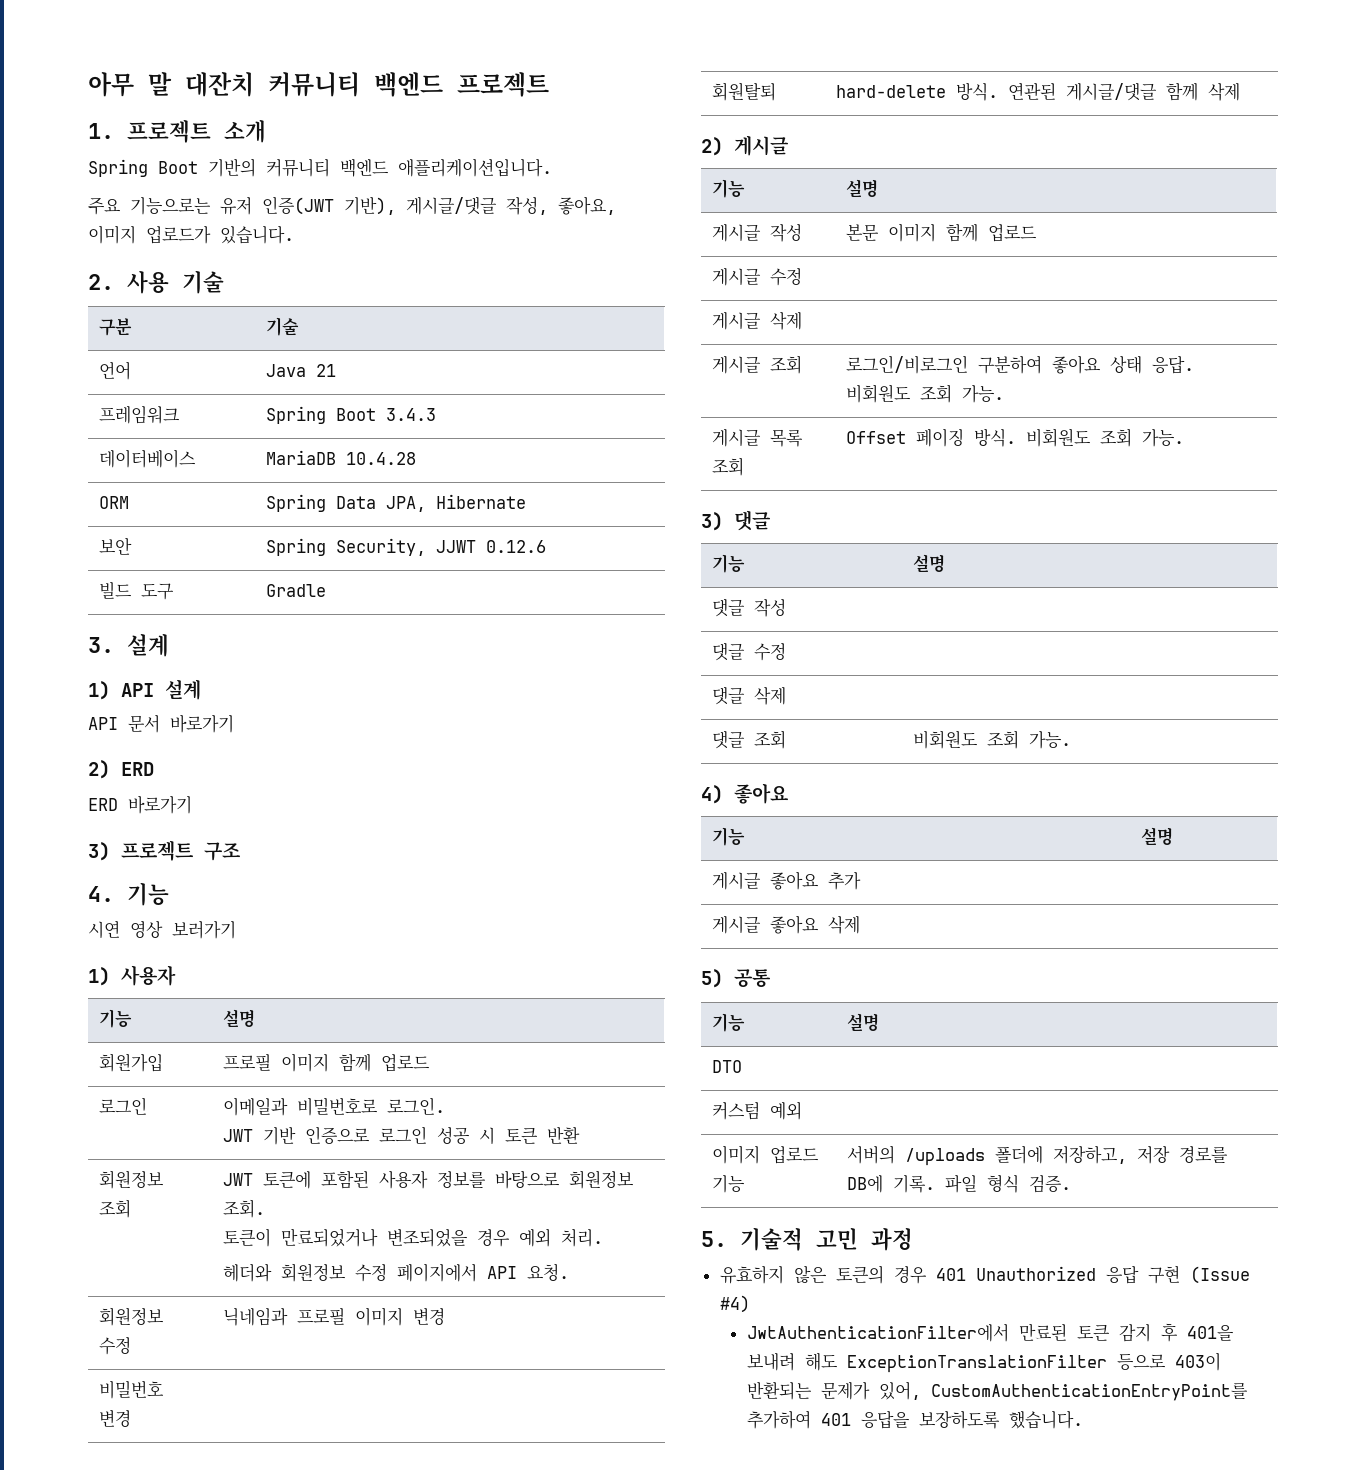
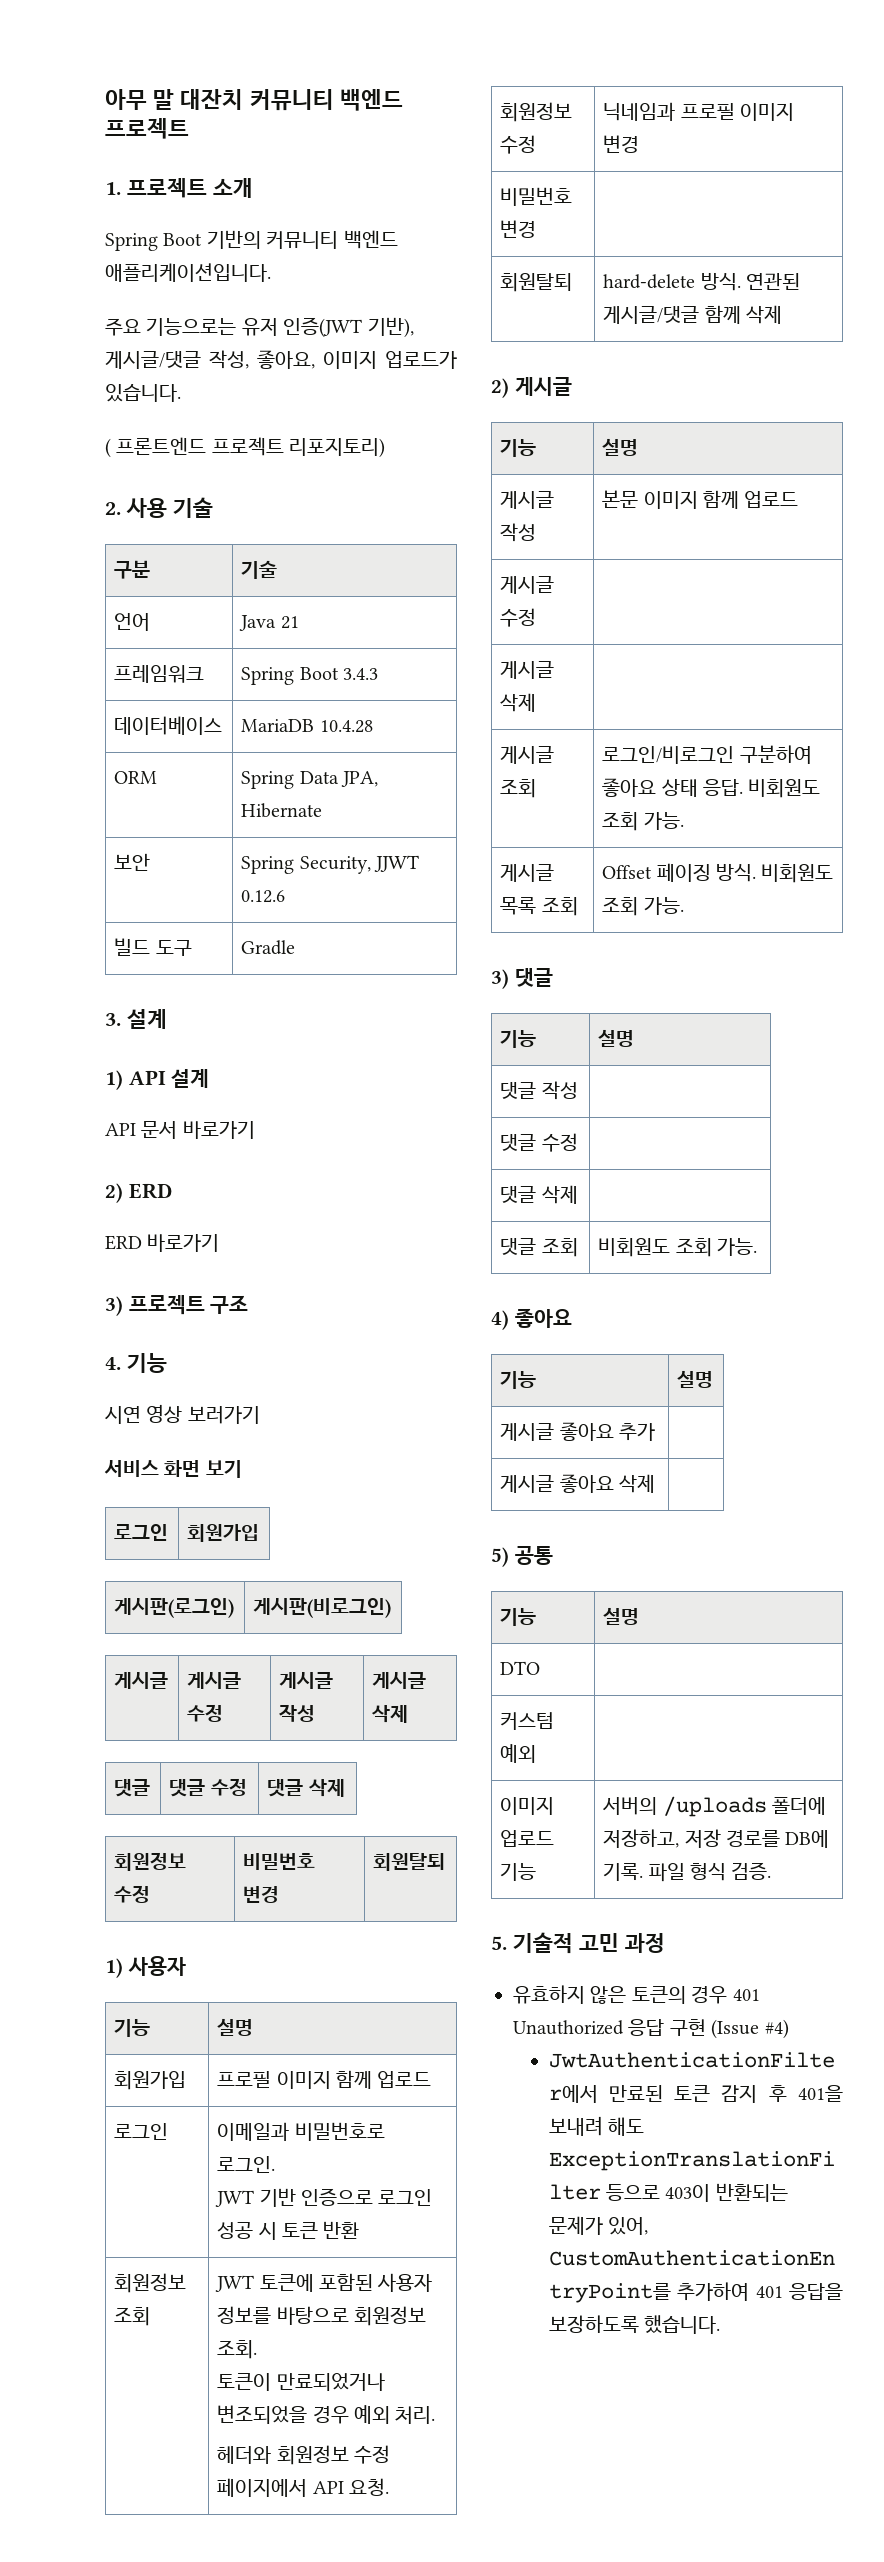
(294, 235) none -> [105,437,386,458] // ( 프론트엔드 프로젝트 리포지토리)
(236, 930) none -> [104,1460,242,1478] [114,1524,169,1541] [187,1524,260,1542] [114,1598,235,1618] [253,1598,392,1618] [114,1672,169,1689] [187,1672,242,1689] [187,1704,224,1722] [279,1672,334,1689] [279,1704,316,1722] [372,1672,427,1689] [371,1705,409,1723] [114,1779,151,1797] [169,1778,247,1797] [267,1779,345,1797] [114,1852,187,1871] [114,1885,151,1903] [243,1853,316,1870] [243,1886,280,1903] [373,1853,446,1871] // 서비스 화면 보기 // 로그인 | 회원가입 // 게시판(로그인) | 게시판(비로그인) // 게시글 | 게시글 수정 | 게시글 작성 | 게시글 삭제 // 댓글 | 댓글 수정 | 댓글 삭제 // 회원정보 수정 | 비밀번호 변경 | 회원탈퇴

